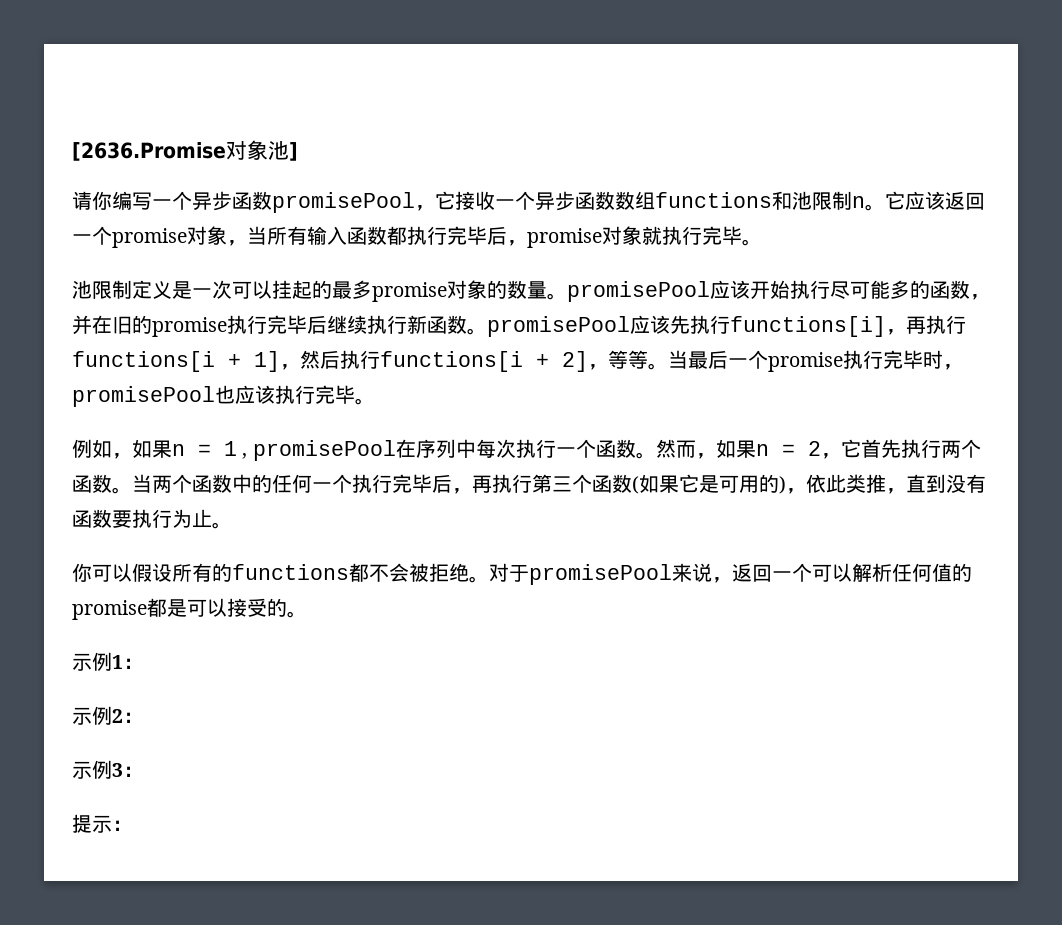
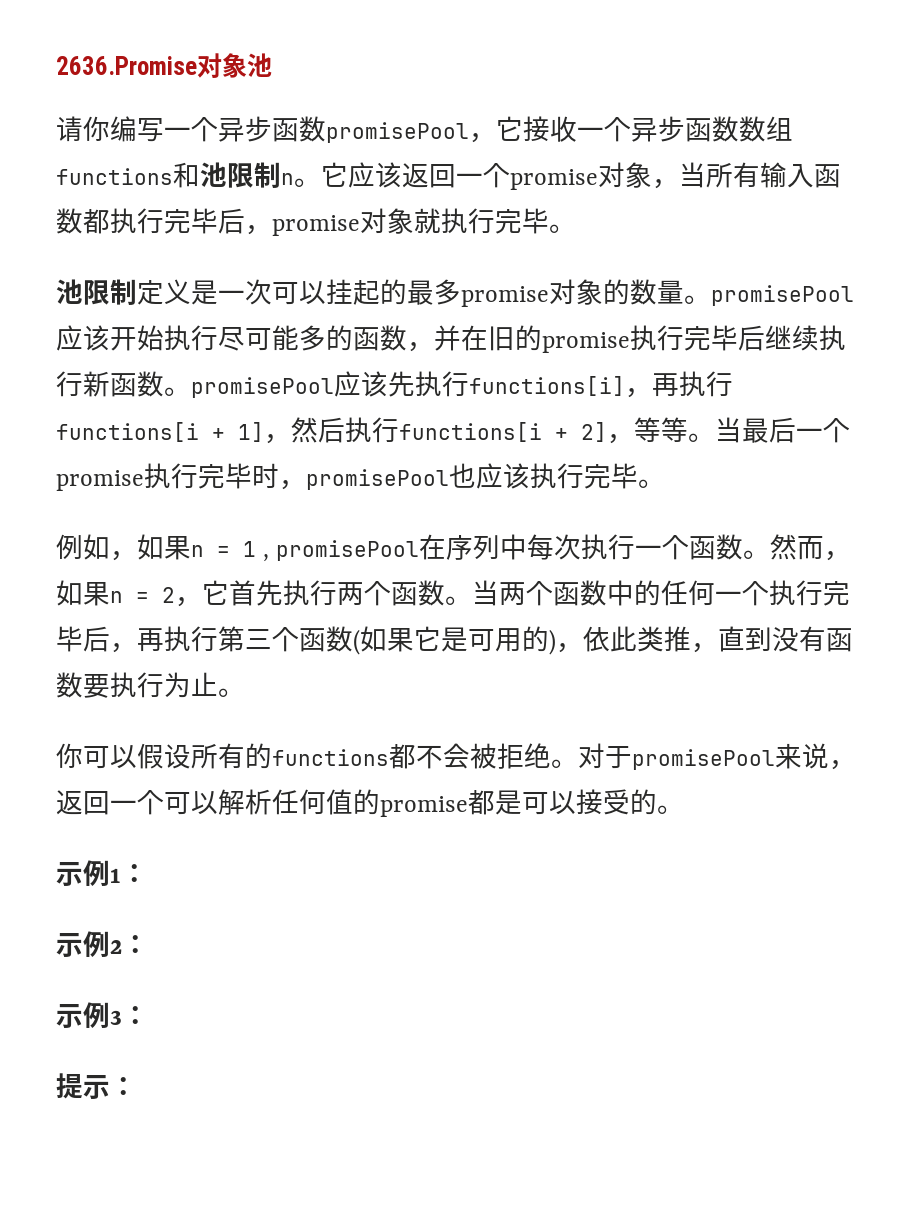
[72,142,226,161] [2636.Promise -> [56,56,197,75] 2636.Promise
[289,142,298,161] ] -> (272, 65) none

